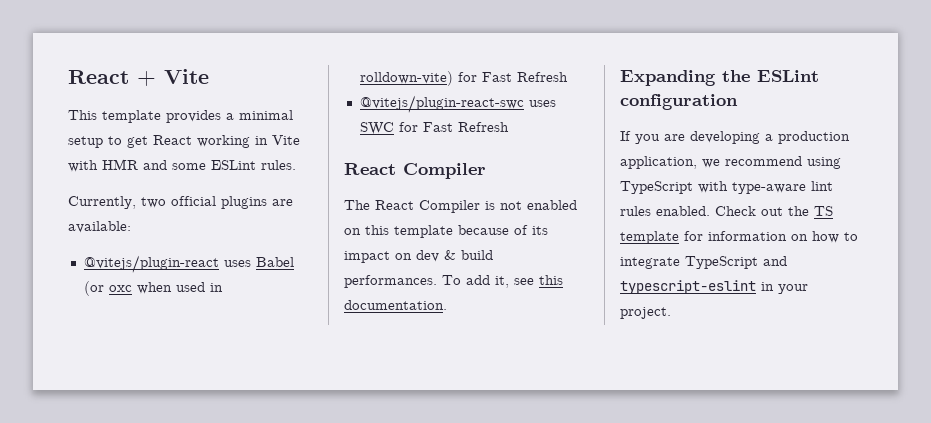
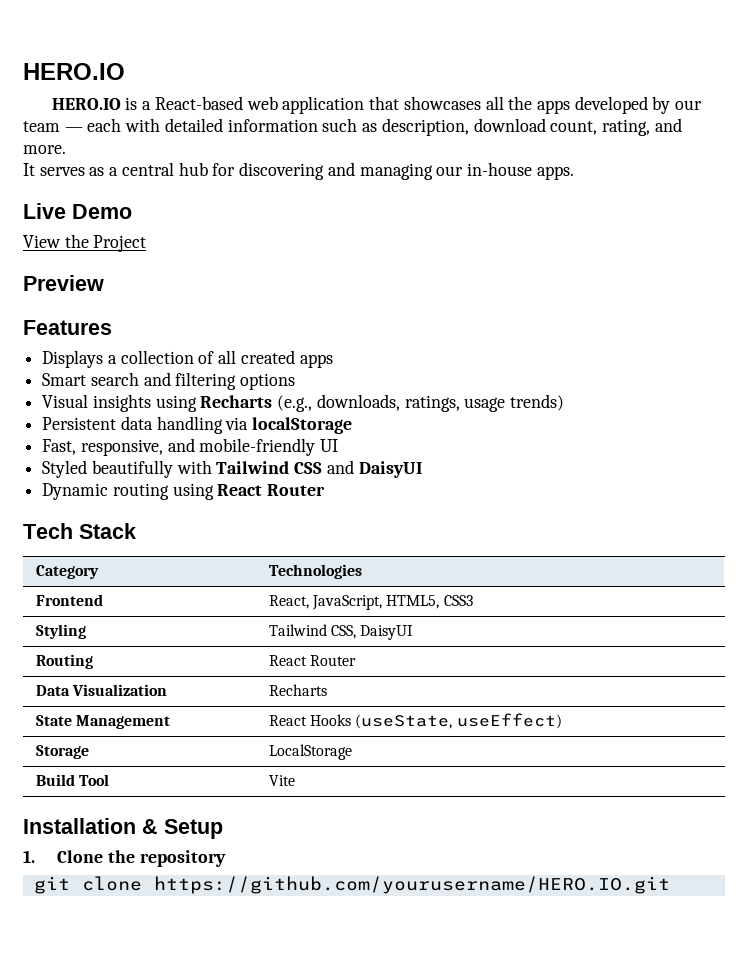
[68,69,209,86] [68,110,293,123] [68,135,300,148] [68,159,296,172] [68,196,293,209] [68,221,131,233] [83,255,294,273] [83,281,223,296] [359,71,568,86] [359,95,556,113] [359,122,509,135] [344,163,486,179] [344,200,577,213] [344,225,548,238] [344,250,493,263] [344,275,563,288] [344,300,447,310] [620,70,819,86] [620,94,738,110] [620,131,850,144] [620,156,841,169] [620,181,833,194] [620,206,833,216] [620,231,858,244] [620,256,787,269] [620,280,808,294] [620,307,671,319] React + Vite // This template provides a minimal setup to get React working in Vite with HMR and some ESLint rules. // Currently, two official plugins are available: // @vitejs/plugin-react uses Babel (or oxc when used in rolldown-vite) for Fast Refresh // @vitejs/plugin-react-swc uses SWC for Fast Refresh // React Compiler // The React Compiler is not enabled on this template because of its impact on dev & build performances. To add it, see this documentation. // Expanding the ESLint configuration // If you are developing a production application, we recommend using TypeScript with type-aware lint rules enabled. Check out the TS template for information on how to integrate TypeScript and typescript-eslint in your project. -> [23,63,125,80] [51,96,703,114] [23,118,682,136] [23,145,66,154] [23,162,574,180] [23,203,132,219] [23,234,147,252] [23,275,104,291] [23,320,112,335] [42,350,333,368] [42,372,296,390] [42,394,565,412] [42,416,353,434] [42,438,339,456] [42,460,422,478] [42,483,326,500] [23,523,136,539] [35,565,99,579] [268,564,362,579] [35,594,103,606] [268,595,473,610] [35,624,86,639] [268,624,414,640] [35,654,93,669] [268,655,356,666] [35,684,167,696] [268,684,327,696] [35,715,170,729] [268,713,562,729] [35,745,89,759] [268,744,352,760] [35,774,109,786] [268,775,295,786] [23,818,223,839] [23,850,226,867] [33,876,670,894] HERO.IO // HERO.IO is a React-based web application that showcases all the apps developed by our team — each with detailed information such as description, download count, rating, and more. // It serves as a central hub for discovering and managing our in-house apps. // Live Demo // View the Project // Preview // Features // Displays a collection of all created apps // Smart search and filtering options // Visual insights using Recharts (e.g., downloads, ratings, usage trends) // Persistent data handling via localStorage // Fast, responsive, and mobile-friendly UI // Styled beautifully with Tailwind CSS and DaisyUI // Dynamic routing using React Router // Tech Stack // Category | Technologies // Frontend | React, JavaScript, HTML5, CSS3 // Styling | Tailwind CSS, DaisyUI // Routing | React Router // Data Visualization | Recharts // State Management | React Hooks (useState, useEffect) // Storage | LocalStorage // Build Tool | Vite // Installation & Setup // 1. Clone the repository // git clone https://github.com/yourusername/HERO.IO.git

